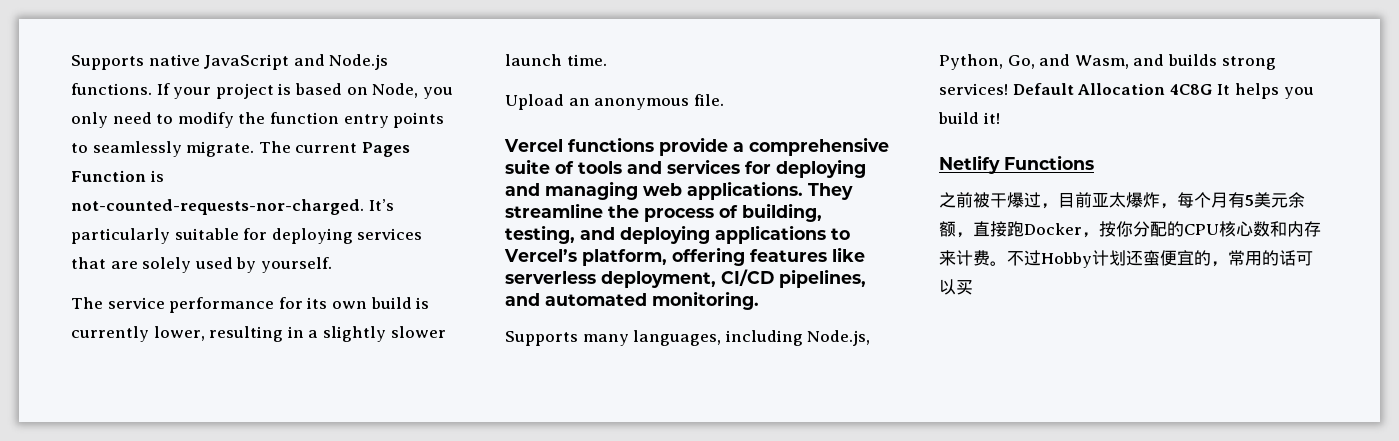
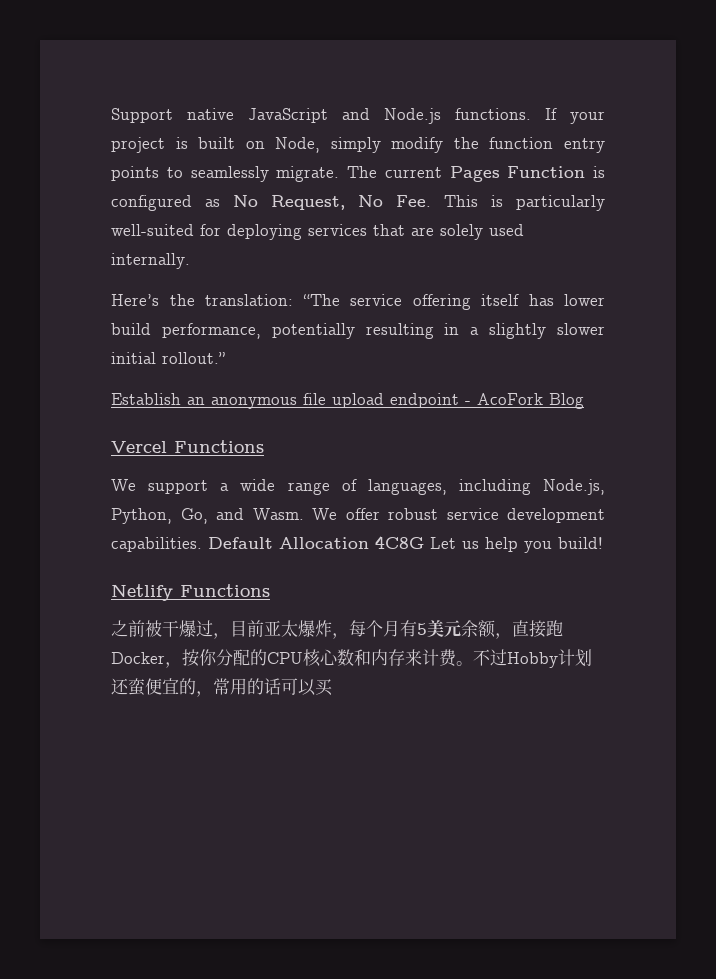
[71,55,144,70] Supports -> [111,108,173,123] Support
[294,83,342,95] based -> [198,137,236,149] built
[422,87,453,99] [71,112,174,128] you only need to -> [330,137,381,153] simply
[71,199,394,215] [71,228,239,244] not-counted-requests-nor-charged. It’s particularly suitable -> [111,195,605,211] [111,224,194,236] configured as No Request, No Fee. This is particularly well-suited
[236,257,332,273] [71,297,430,313] [71,326,205,342] by yourself. // The service performance for its own build is currently lower, -> [111,253,190,269] [111,294,605,310] [111,323,355,339] internally. // Here’s the translation: “The service offering itself has lower build performance, potentially
[505,54,607,66] [505,94,724,110] [504,137,889,156] [505,159,866,178] [505,181,853,200] [505,203,822,222] [505,225,850,244] [504,247,865,266] [505,269,866,288] [505,291,759,310] [505,331,629,346] launch time. // Upload an anonymous file. // Vercel functions provide a comprehensive suite of tools and services for deploying and managing web applications. They streamline the process of building, testing, and deploying applications to Vercel’s platform, offering features like serverless deployment, CI/CD pipelines, and automated monitoring. // Supports many -> [111,352,225,364] [111,393,584,409] [111,440,264,453] [111,479,357,495] initial rollout.” // Establish an anonymous file upload endpoint - AcoFork Blog // Vercel Functions // We support a wide range of
[1074,54,1276,70] [939,83,1314,99] [938,112,1000,124] Wasm, and builds strong services! Default Allocation 4C8G It helps you build it! -> [252,508,605,523] [111,536,603,553] Wasm. We offer robust service development capabilities. Default Allocation 4C8G Let us help you build!

